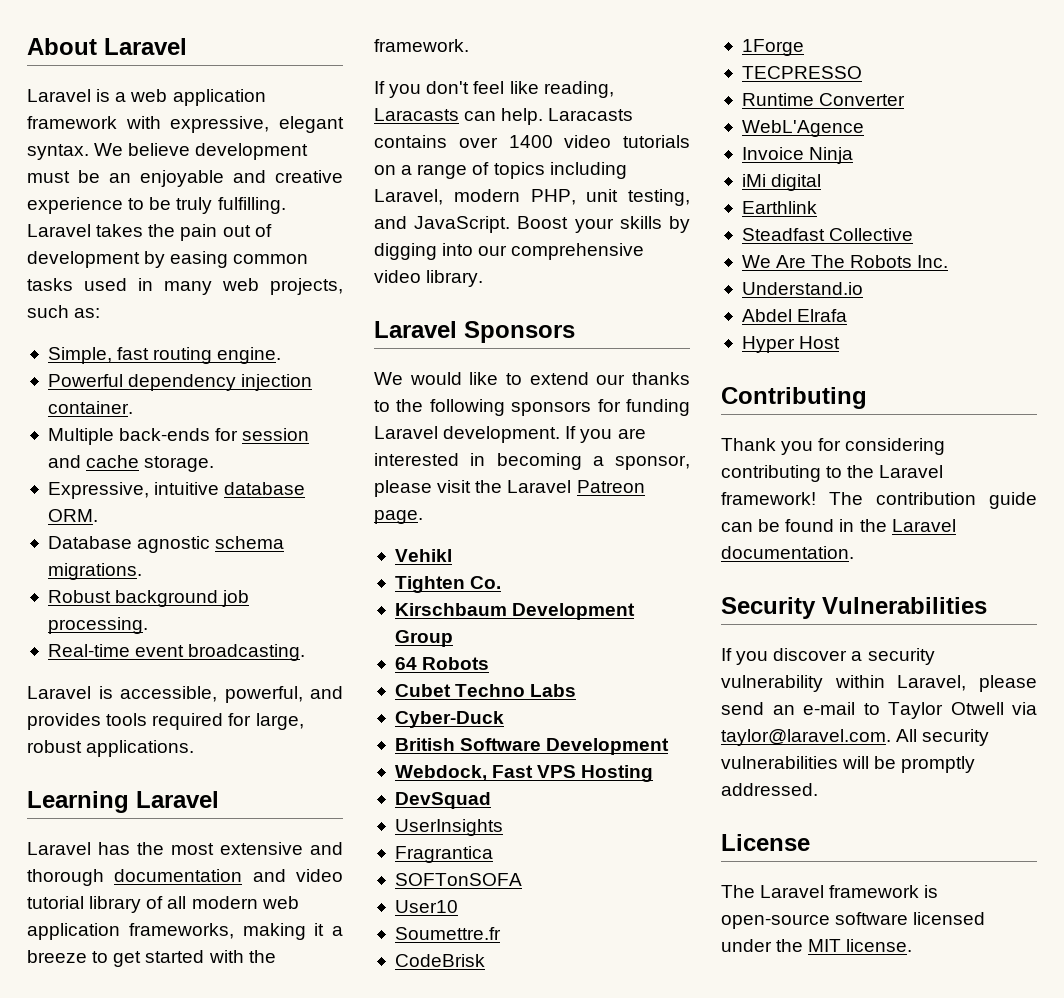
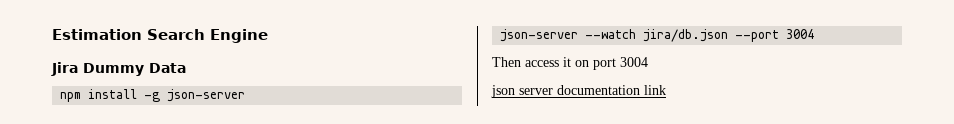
[27,38,187,55] [27,89,266,106] [27,116,345,133] [27,143,309,160] [27,170,343,187] [27,197,286,214] [27,224,272,241] [27,251,309,268] [27,278,343,295] [27,305,101,318] [47,347,282,364] [47,374,313,391] [47,401,133,414] [47,428,310,445] [47,455,215,472] [47,482,306,499] [47,509,98,522] [47,536,285,553] [47,563,142,580] [47,590,250,607] [47,617,148,634] [47,644,306,661] [27,686,343,703] [27,713,304,730] [27,740,195,757] [27,791,219,813] [27,842,343,855] [27,869,343,886] [27,896,299,913] [27,923,343,940] [27,950,276,967] [374,39,469,52] [374,81,614,98] [374,108,634,125] [374,135,690,148] [374,162,627,179] [374,189,690,206] [374,216,690,233] [374,243,645,260] [374,270,484,287] [374,321,575,343] [374,372,690,385] [374,399,690,416] [374,426,646,443] [374,453,690,470] [374,480,645,497] [374,510,423,524] [394,549,452,562] [394,576,502,593] [394,603,636,620] [394,630,453,647] [394,657,490,670] [394,684,577,697] [394,711,504,728] [394,738,670,755] [394,765,654,782] [394,792,491,809] [394,819,503,836] [394,846,493,863] [394,873,522,886] [394,900,458,913] [394,927,501,940] [394,954,485,967] [741,39,804,56] [741,66,862,79] [741,93,906,106] [741,120,864,137] [741,147,854,164] [741,174,822,191] [741,201,817,214] [741,228,914,241] [741,255,949,268] [741,282,863,295] [741,309,848,322] [741,336,841,353] [721,387,867,409] [721,438,946,455] [721,465,944,482] [721,492,1037,509] [721,519,956,532] [721,546,854,559] [721,597,987,619] [721,648,935,665] [721,675,1037,692] [721,702,1037,719] [721,729,990,746] [721,756,976,773] [721,783,818,796] [721,834,810,851] [721,885,939,898] [721,912,986,929] [721,939,913,952] About Laravel // Laravel is a web application framework with expressive, elegant syntax. We believe development must be an enjoyable and creative experience to be truly fulfilling. Laravel takes the pain out of development by easing common tasks used in many web projects, such as: // Simple, fast routing engine. // Powerful dependency injection container. // Multiple back-ends for session and cache storage. // Expressive, intuitive database ORM. // Database agnostic schema migrations. // Robust background job processing. // Real-time event broadcasting. // Laravel is accessible, powerful, and provides tools required for large, robust applications. // Learning Laravel // Laravel has the most extensive and thorough documentation and video tutorial library of all modern web application frameworks, making it a breeze to get started with the framework. // If you don't feel like reading, Laracasts can help. Laracasts contains over 1400 video tutorials on a range of topics including Laravel, modern PHP, unit testing, and JavaScript. Boost your skills by digging into our comprehensive video library. // Laravel Sponsors // We would like to extend our thanks to the following sponsors for funding Laravel development. If you are interested in becoming a sponsor, please visit the Laravel Patreon page. // Vehikl // Tighten Co. // Kirschbaum Development Group // 64 Robots // Cubet Techno Labs // Cyber-Duck // British Software Development // Webdock, Fast VPS Hosting // DevSquad // UserInsights // Fragrantica // SOFTonSOFA // User10 // Soumettre.fr // CodeBrisk // 1Forge // TECPRESSO // Runtime Converter // WebL'Agence // Invoice Ninja // iMi digital // Earthlink // Steadfast Collective // We Are The Robots Inc. // Understand.io // Abdel Elrafa // Hyper Host // Contributing // Thank you for considering contributing to the Laravel framework! The contribution guide can be found in the Laravel documentation. // Security Vulnerabilities // If you discover a security vulnerability within Laravel, please send an e-mail to Taylor Otwell via taylor@laravel.com. All security vulnerabilities will be promptly addressed. // License // The Laravel framework is open-source software licensed under the MIT license. -> [52,29,268,43] [51,62,186,76] [60,89,246,102] [500,29,815,42] [492,57,648,70] [491,85,666,98] Estimation Search Engine // Jira Dummy Data // npm install -g json-server // json-server --watch jira/db.json --port 3004 // Then access it on port 3004 // json server documentation link

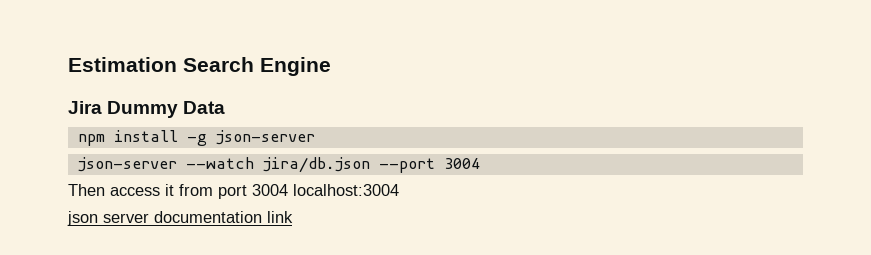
[575,60,589,67] on -> [179,184,213,196] from
(648, 62) none -> [293,184,399,196] localhost:3004

